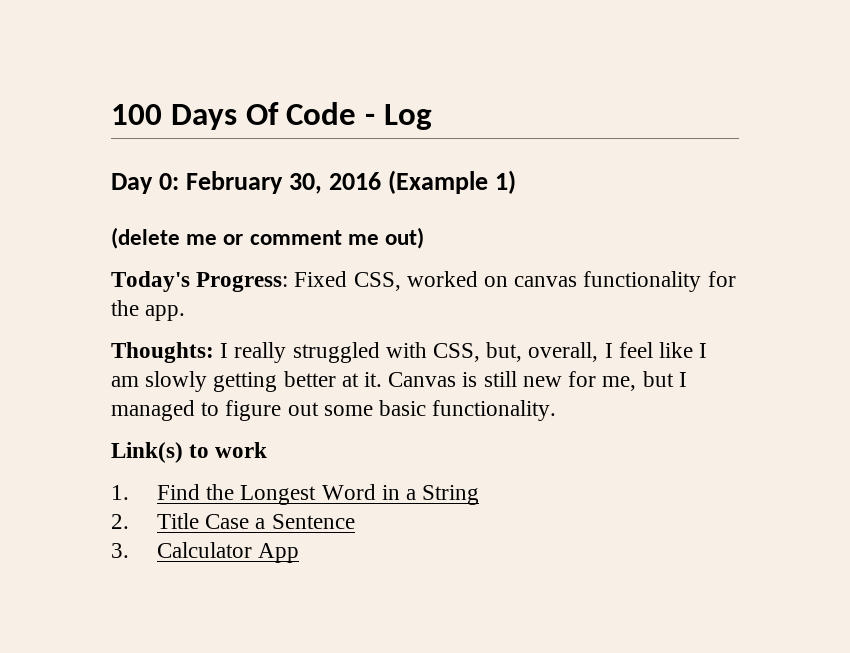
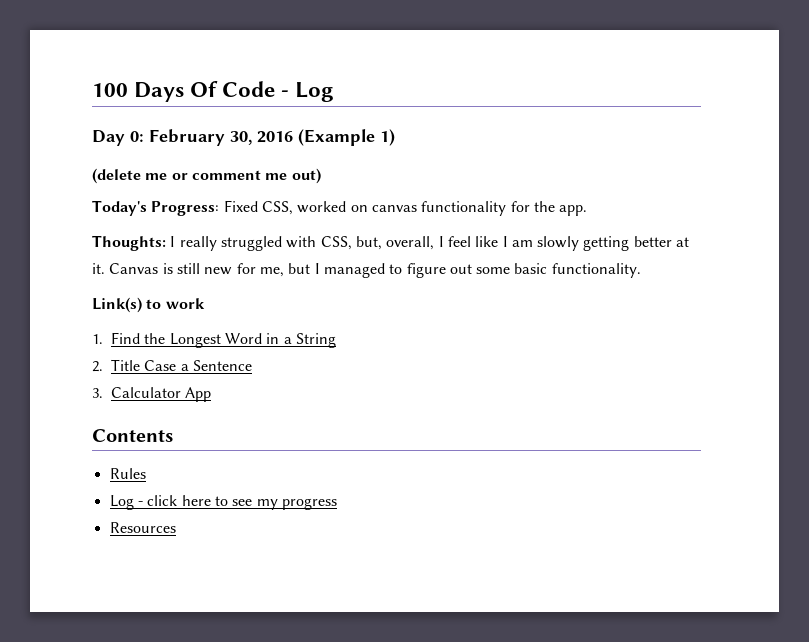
(300, 553) none -> [92,429,173,442] [109,468,146,479] [109,495,337,510] [109,522,176,533] // Contents // Rules // Log - click here to see my progress // Resources

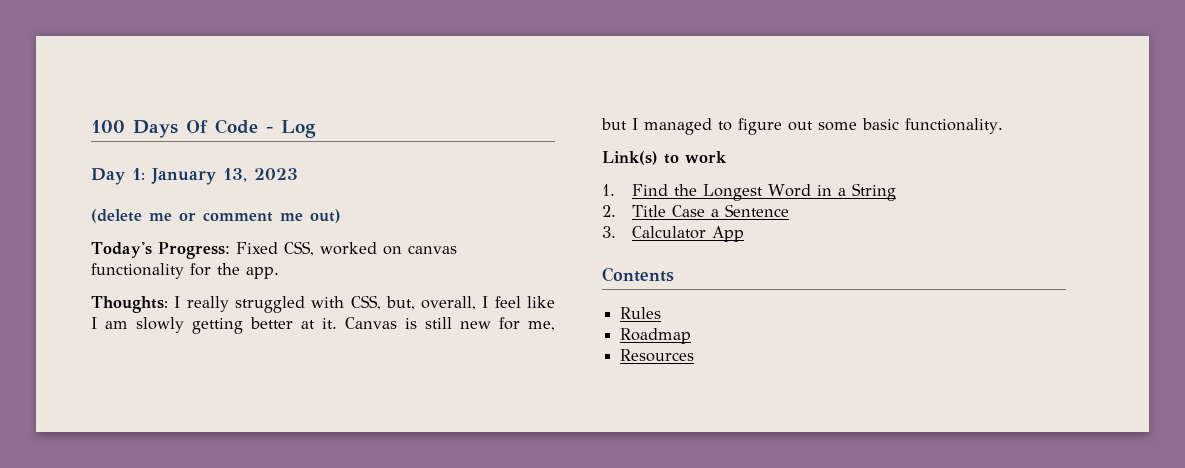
[130,129,395,146] 0: February 30, 2016 (Example 1) -> [132,168,298,185] 1: January 13, 2023
[109,495,337,510] Log - click here to see my progress -> [620,328,692,344] Roadmap

